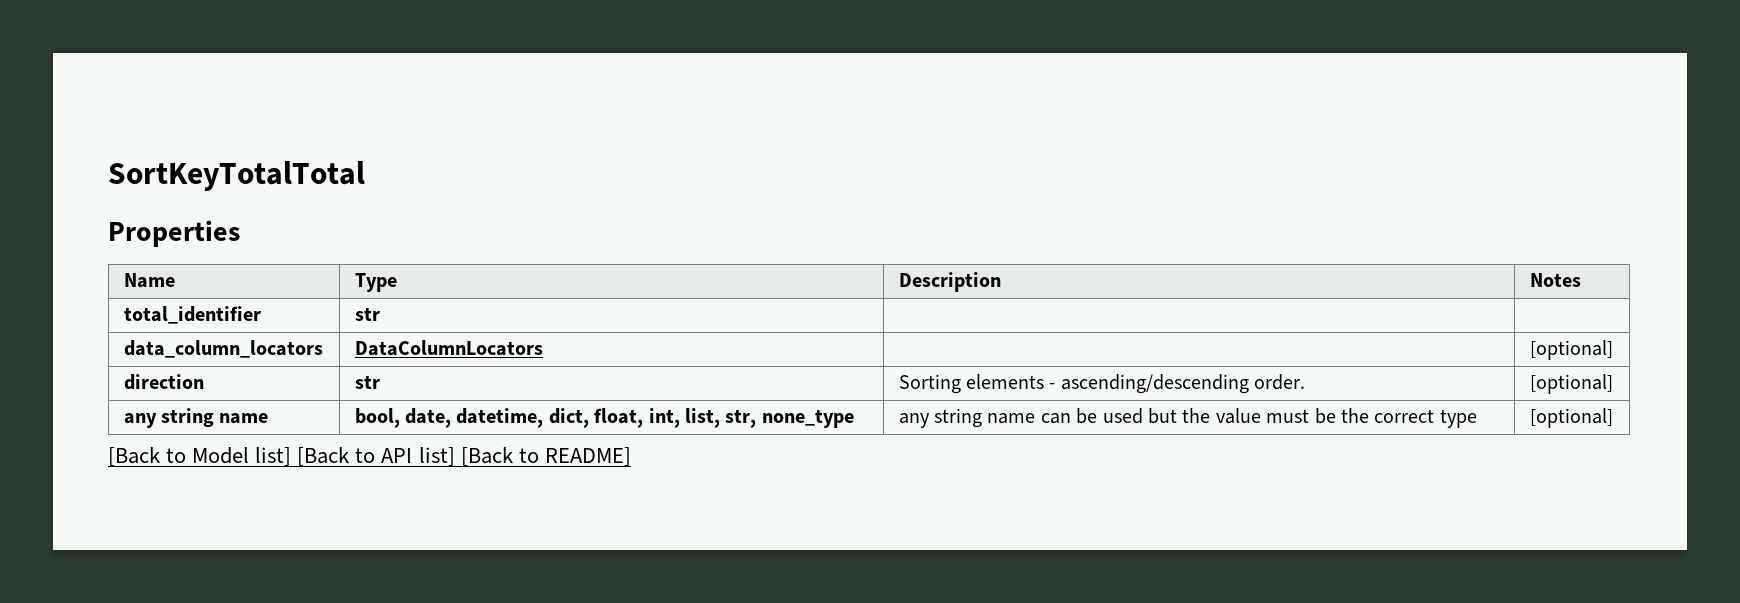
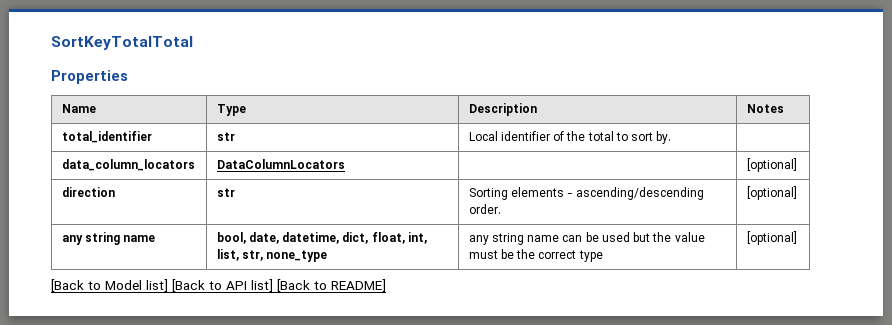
(380, 314) none -> [468,131,672,144] Local identifier of the total to sort by.

